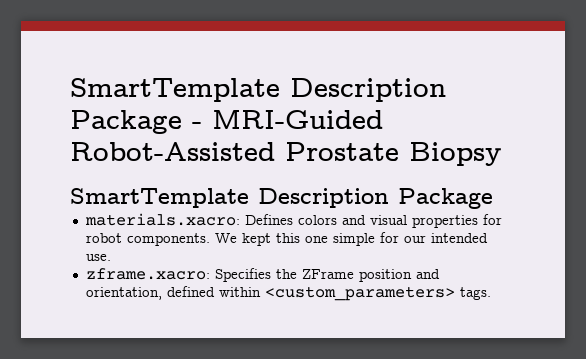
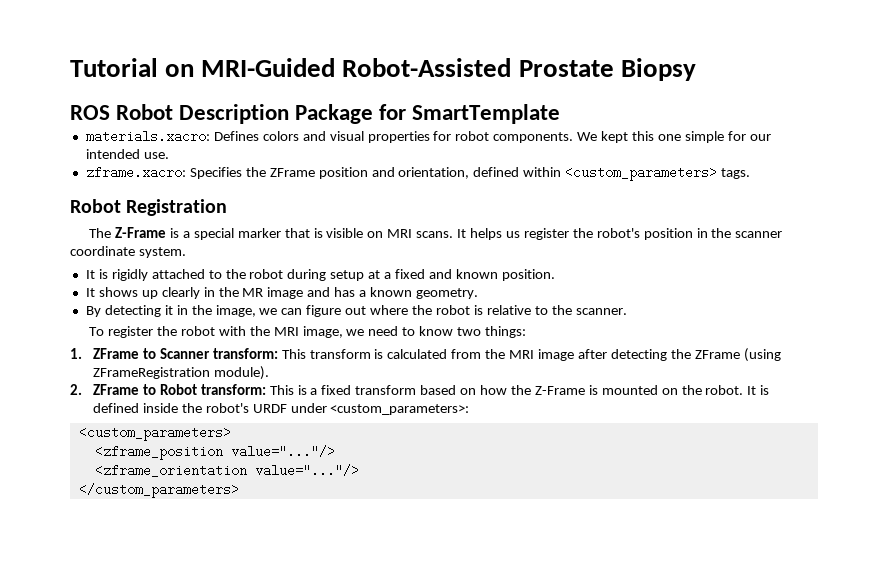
[70,78,446,102] [70,110,202,134] SmartTemplate Description Package - -> [70,58,195,77] Tutorial on
[70,188,493,209] SmartTemplate Description Package -> [70,104,561,124] ROS Robot Description Package for SmartTemplate
(491, 293) none -> [70,199,228,216] [89,227,783,240] [70,246,186,258] [85,269,555,281] [85,287,478,299] [85,305,627,317] [89,326,527,338] [70,348,781,362] [92,366,269,380] [70,384,770,395] [92,403,470,415] [78,426,231,441] [94,445,335,460] [94,464,359,477] [78,483,239,498] // Robot Registration // The Z-Frame is a special marker that is visible on MRI scans. It helps us register the robot's position in the scanner coordinate system. // It is rigidly attached to the robot during setup at a fixed and known position. // It shows up clearly in the MR image and has a known geometry. // By detecting it in the image, we can figure out where the robot is relative to the scanner. // To register the robot with the MRI image, we need to know two things: // 1. ZFrame to Scanner transform: This transform is calculated from the MRI image after detecting the ZFrame (using ZFrameRegistration module). // 2. ZFrame to Robot transform: This is a fixed transform based on how the Z-Frame is mounted on the robot. It is defined inside the robot's URDF under <custom_parameters>: // <custom_parameters> // <zframe_position value="..."/> // <zframe_orientation value="..."/> // </custom_parameters>

